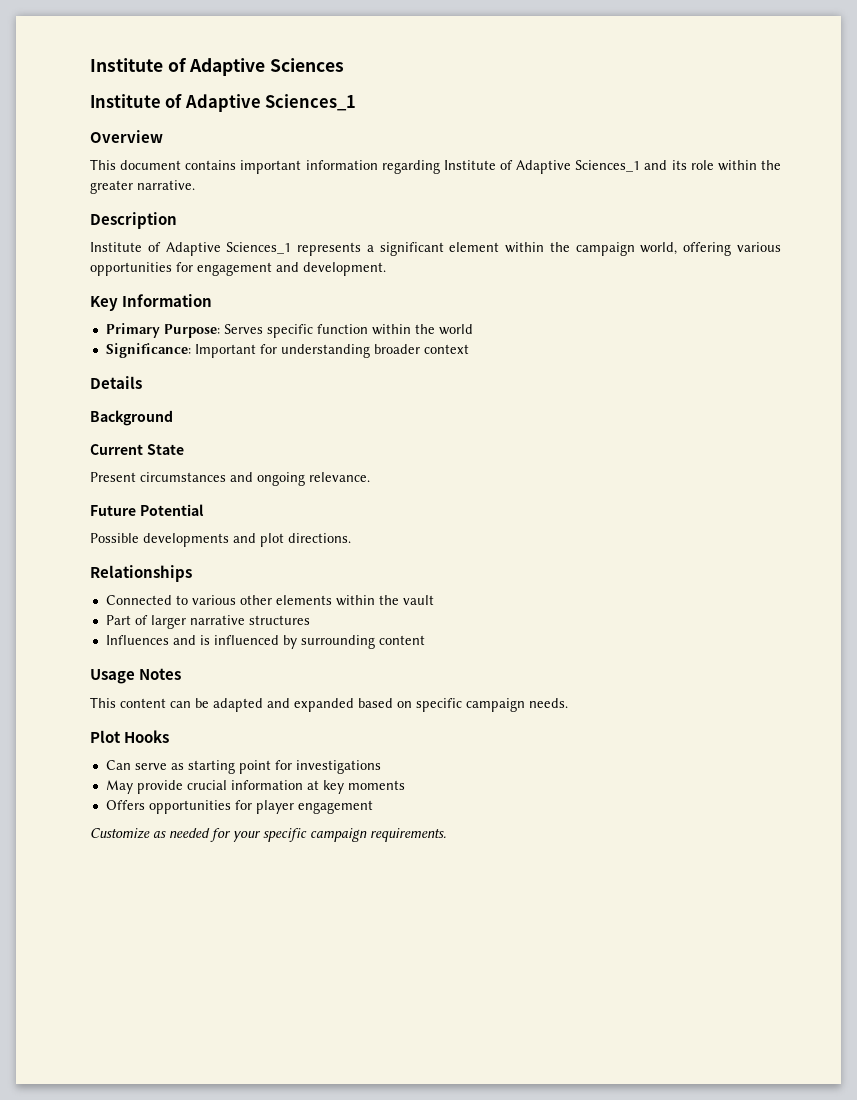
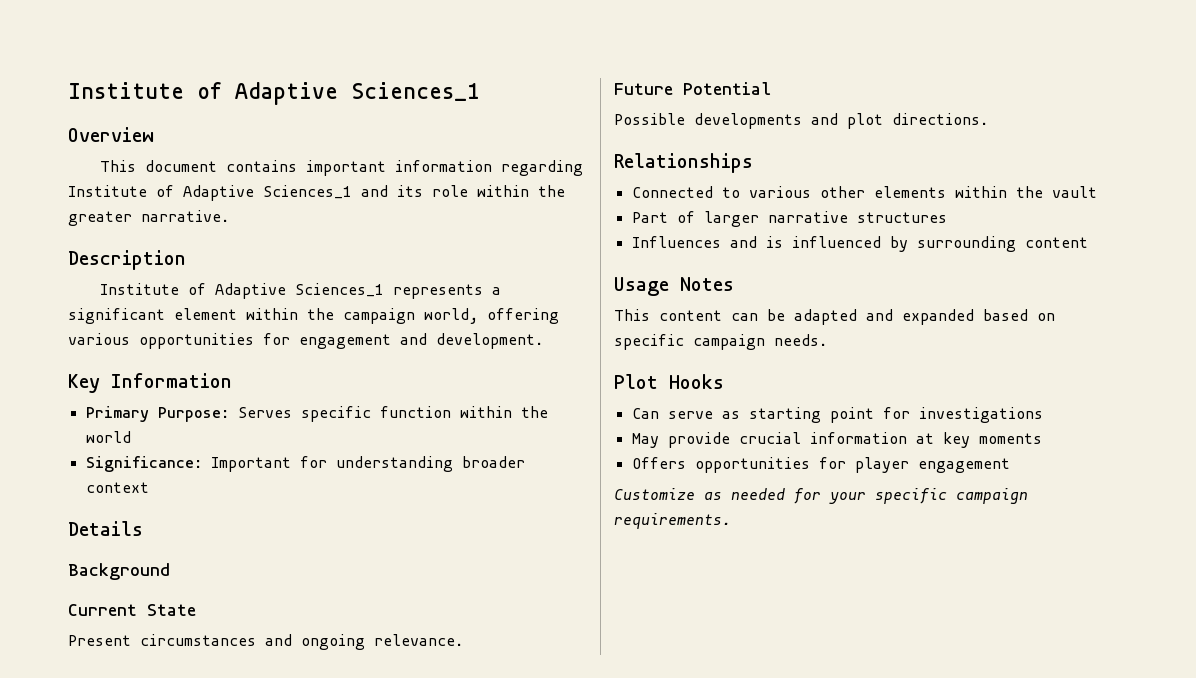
[90,57,345,76] [90,94,261,112] Institute of Adaptive Sciences // Institute of Adaptive -> [68,82,338,105] Institute of Adaptive

